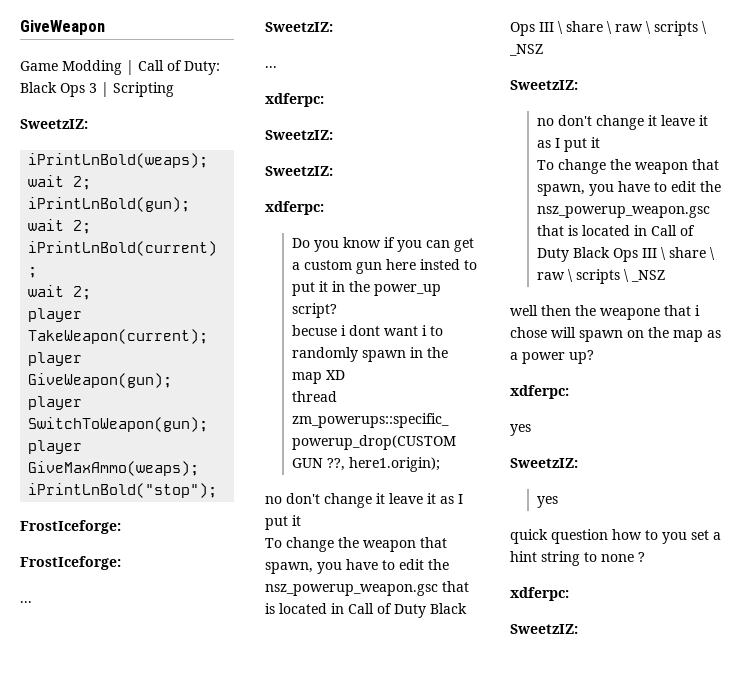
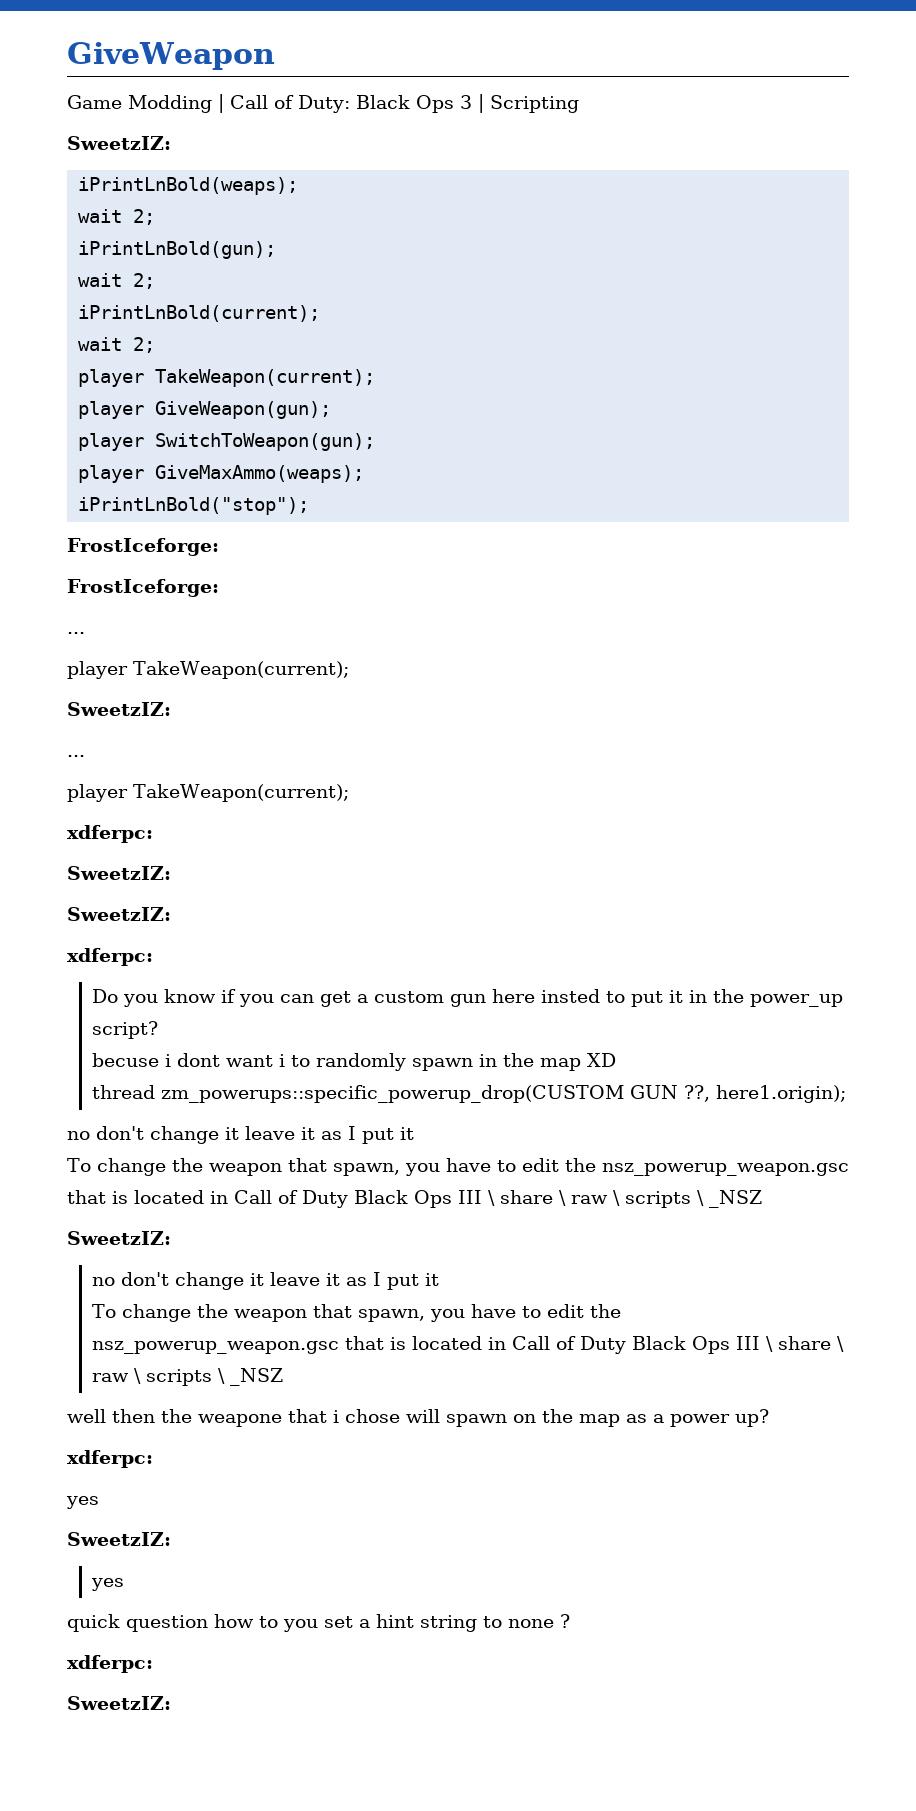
(32, 602) none -> [67,661,349,679] // player TakeWeapon(current);
(277, 67) none -> [67,784,349,802] // player TakeWeapon(current);

